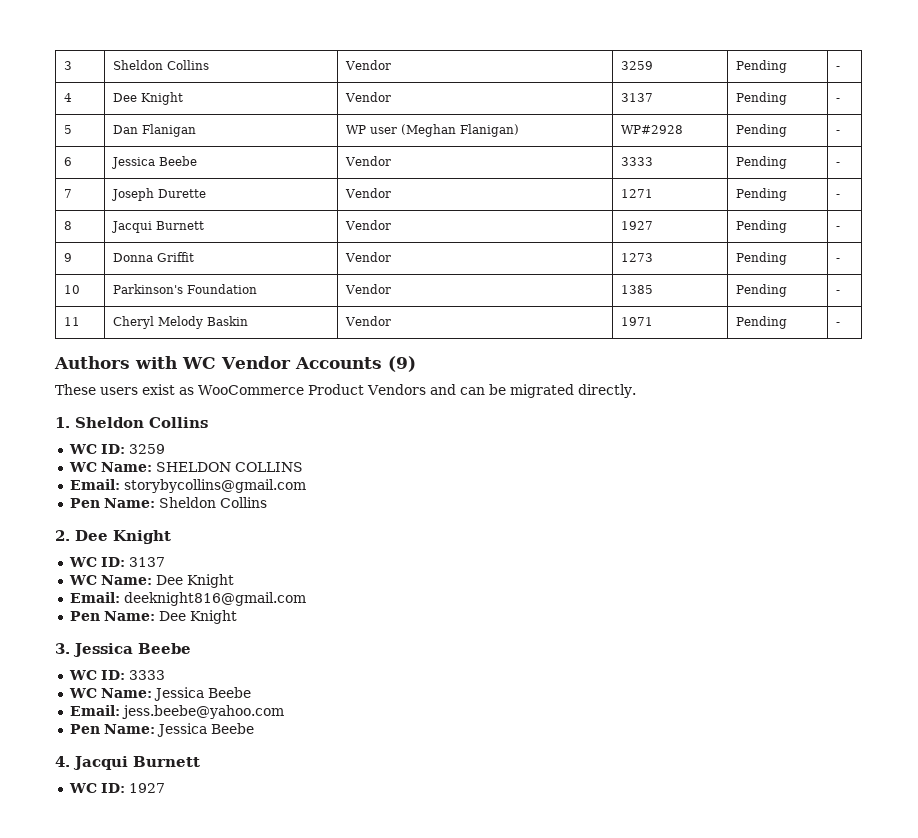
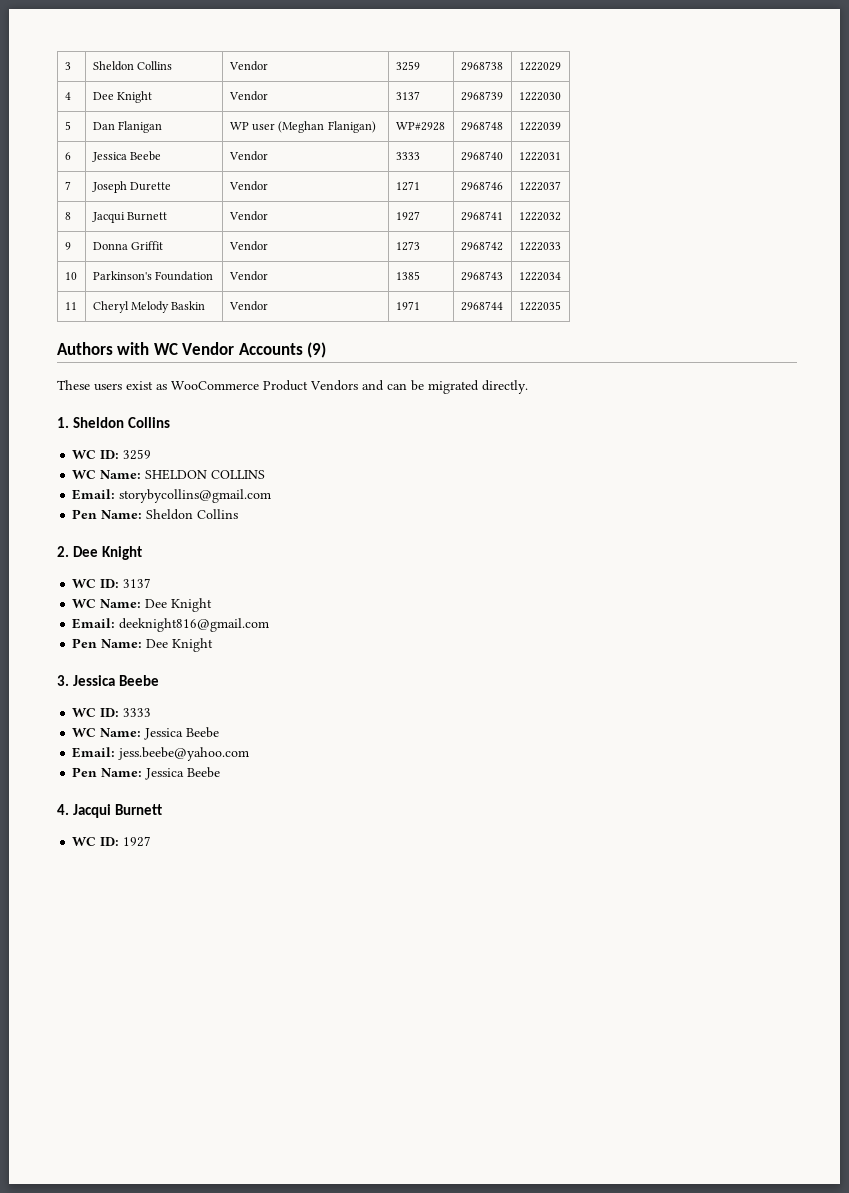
[735,60,787,73] [835,66,840,70] Pending | - -> [460,61,503,71] [518,62,561,71] 2968738 | 1222029
[735,92,787,105] [835,98,840,102] Pending | - -> [460,91,503,101] [518,92,561,101] 2968739 | 1222030
[735,124,787,137] [835,130,840,134] Pending | - -> [460,121,503,131] [518,122,561,131] 2968748 | 1222039
[735,156,787,169] [835,162,840,166] Pending | - -> [460,151,503,161] [518,152,561,161] 2968740 | 1222031
[735,188,787,201] [835,194,840,198] Pending | - -> [460,181,503,191] [518,181,561,191] 2968746 | 1222037
[735,220,787,233] [835,226,840,230] Pending | - -> [460,211,503,221] [518,212,561,221] 2968741 | 1222032
[735,252,787,265] [835,258,840,262] Pending | - -> [460,241,503,251] [518,242,561,251] 2968742 | 1222033
[735,284,787,297] [835,290,840,294] Pending | - -> [460,271,503,281] [518,272,561,281] 2968743 | 1222034
[735,316,787,329] [835,322,840,326] Pending | - -> [460,301,503,311] [518,301,561,311] 2968744 | 1222035

